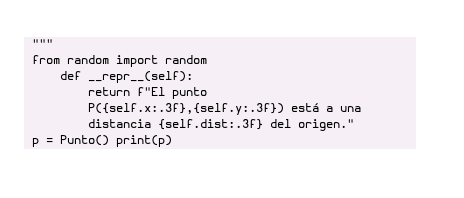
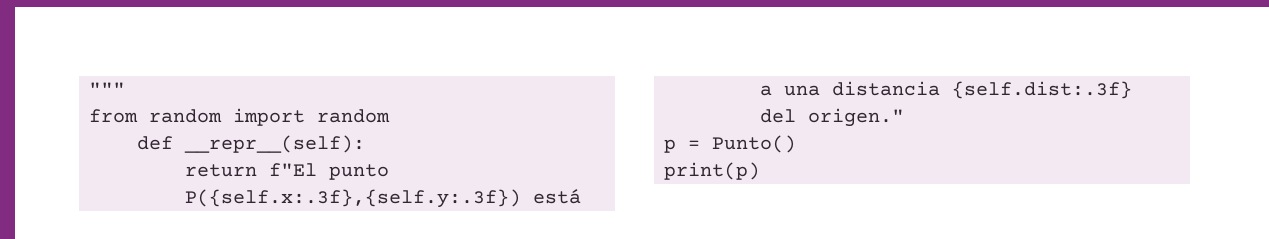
(109, 140) none -> (797, 144) //

